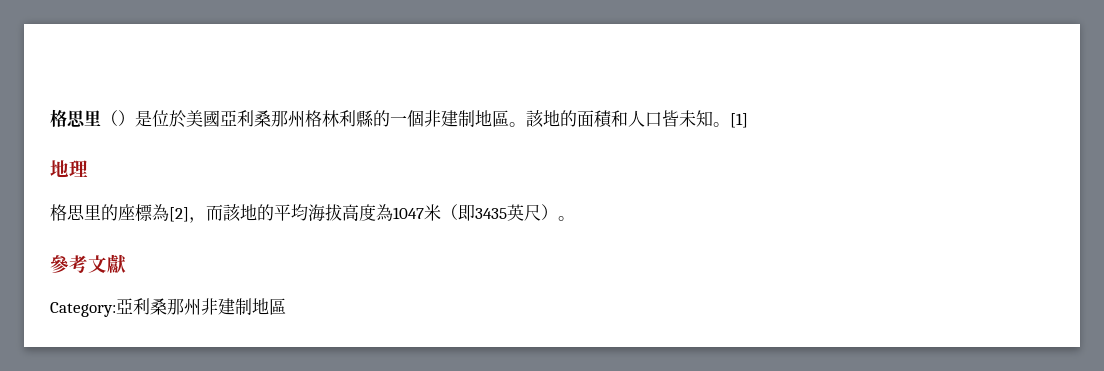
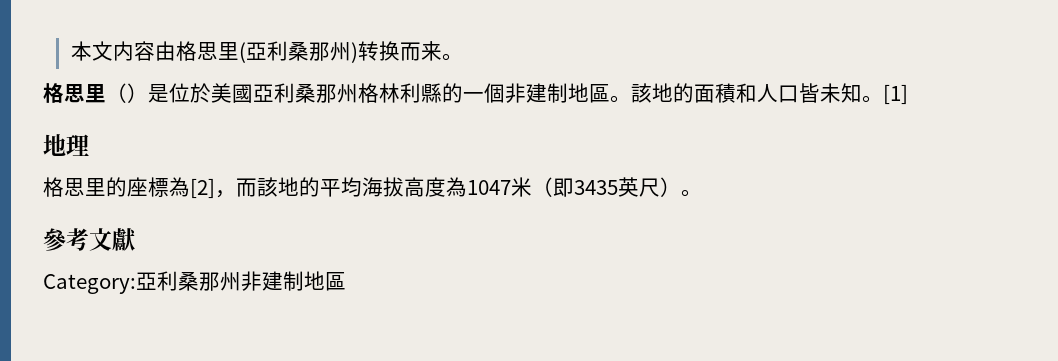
(50, 118) none -> [70,41,463,63] 本文内容由格思里(亞利桑那州)转换而来。 //

